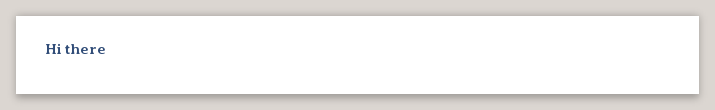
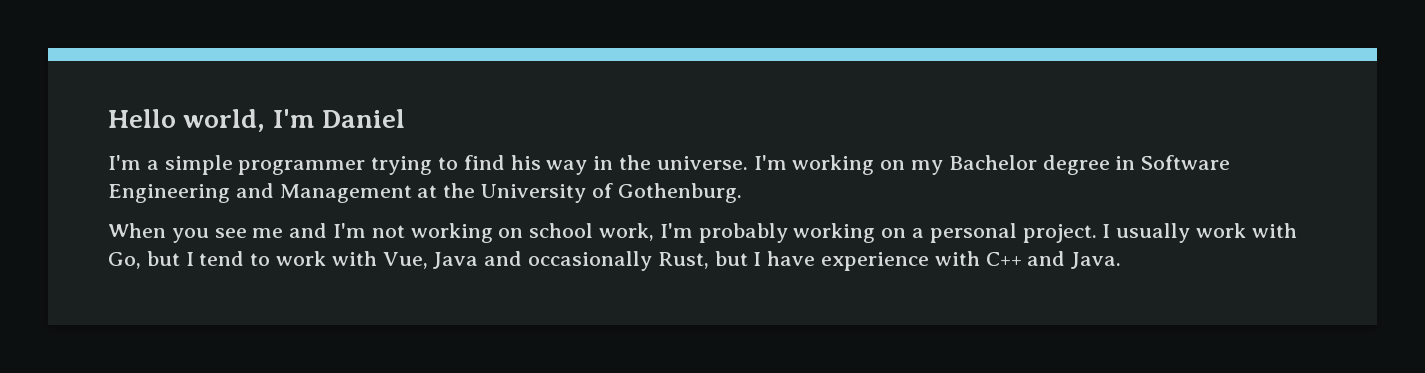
[45,43,107,54] Hi there -> [108,109,405,132] [108,155,1231,175] [108,183,742,203] [108,223,1297,243] [108,251,1122,271] Hello world, I'm Daniel // I'm a simple programmer trying to find his way in the universe. I'm working on my Bachelor degree in Software Engineering and Management at the University of Gothenburg. // When you see me and I'm not working on school work, I'm probably working on a personal project. I usually work with Go, but I tend to work with Vue, Java and occasionally Rust, but I have experience with C++ and Java.

